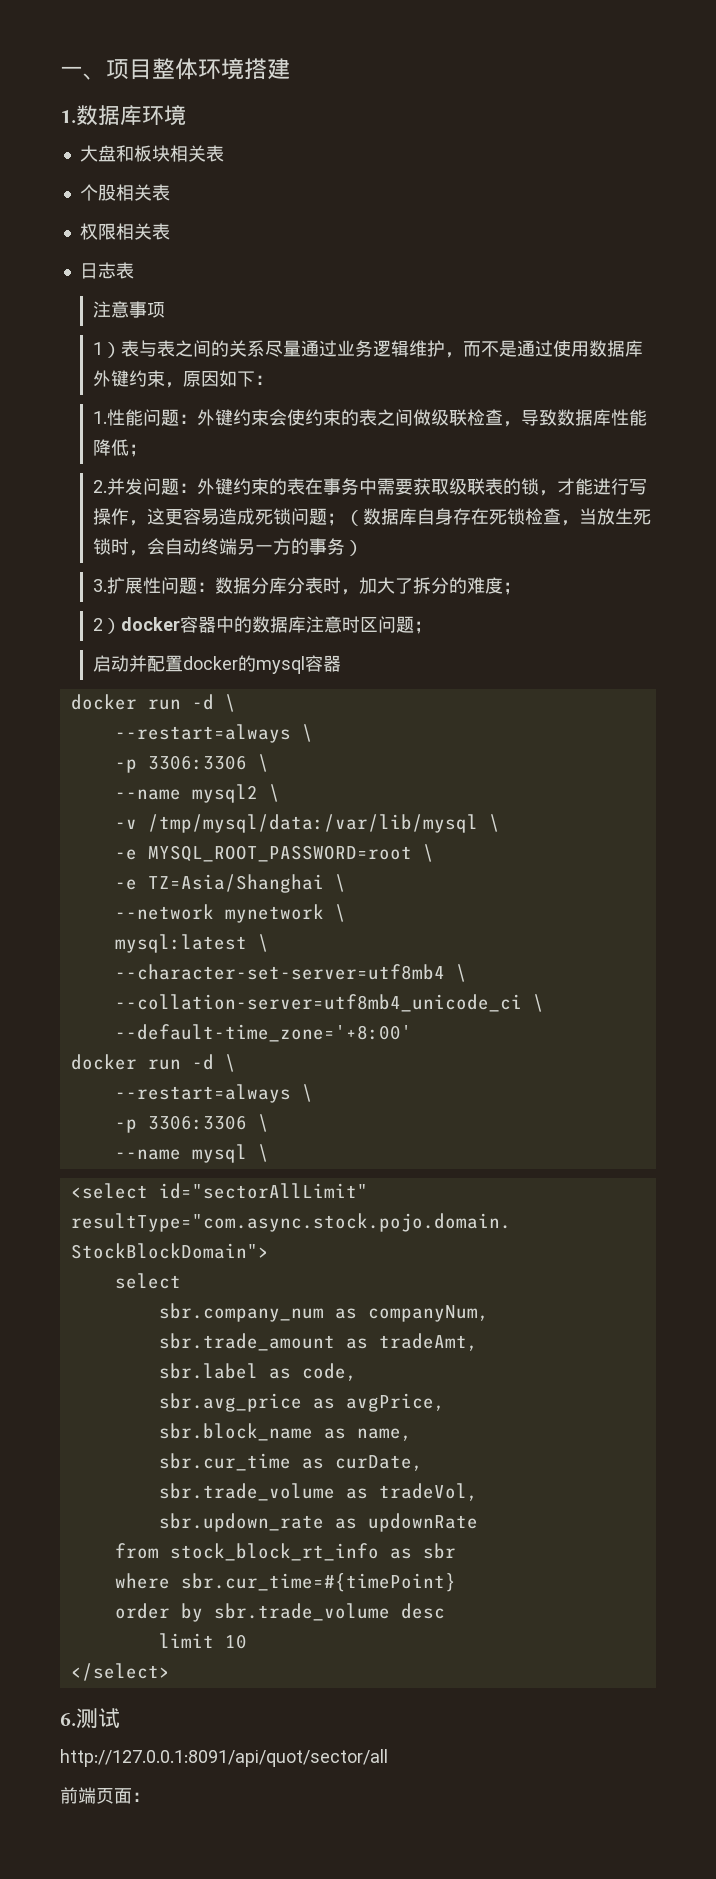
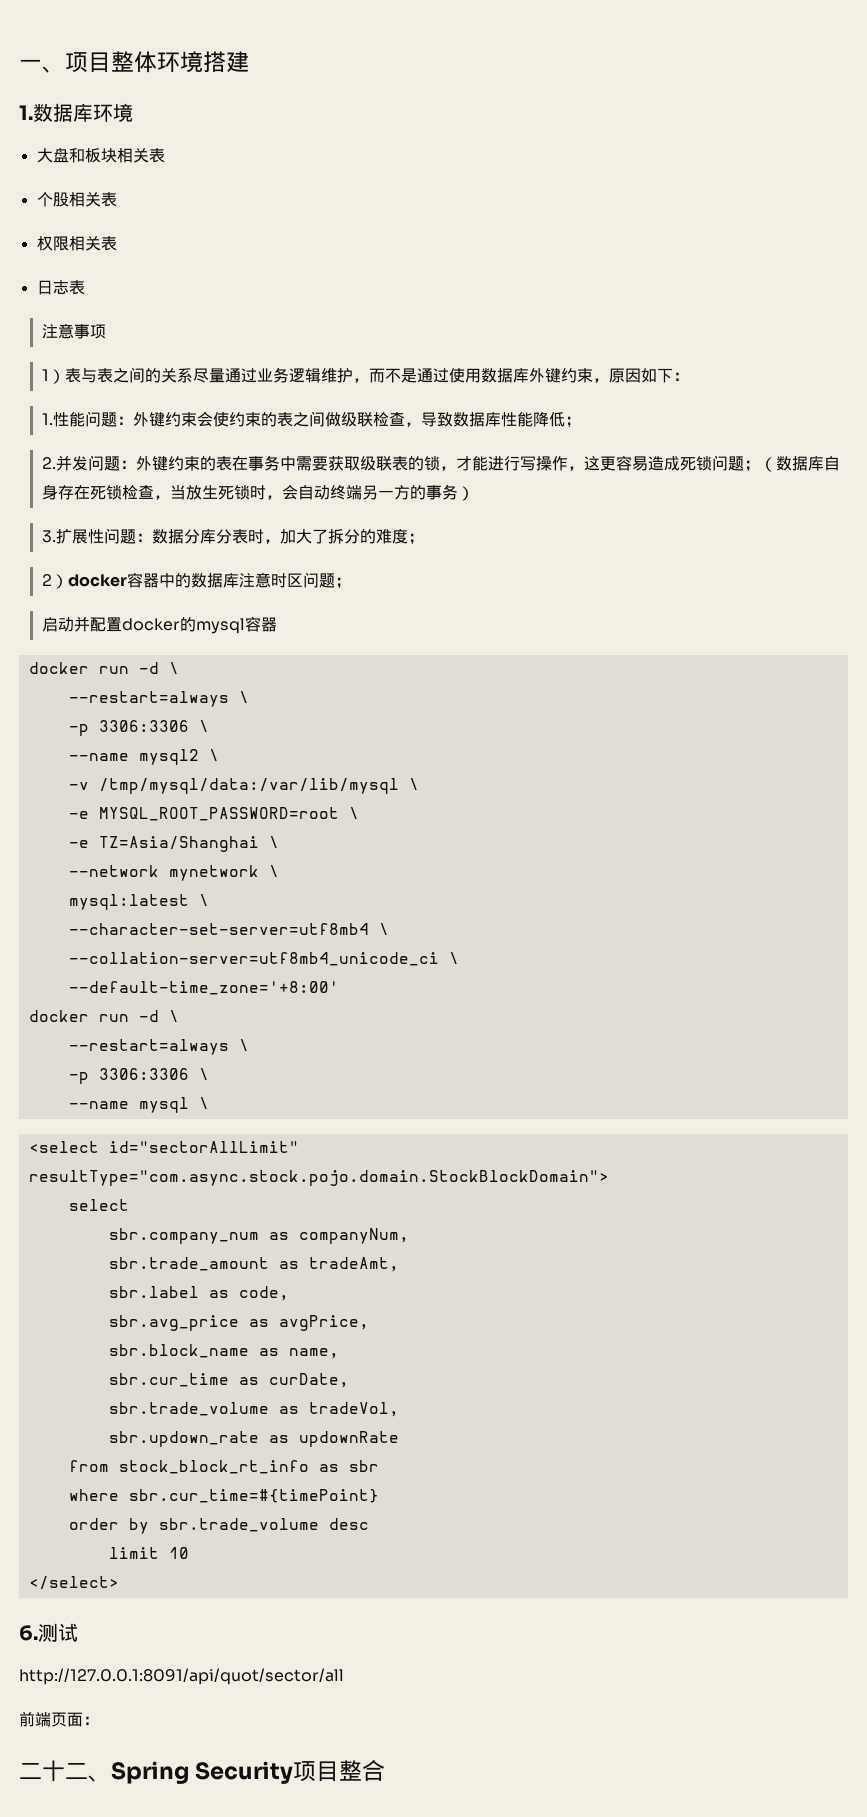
(150, 1797) none -> [19,1760,386,1784] // 二十二、Spring Security项目整合

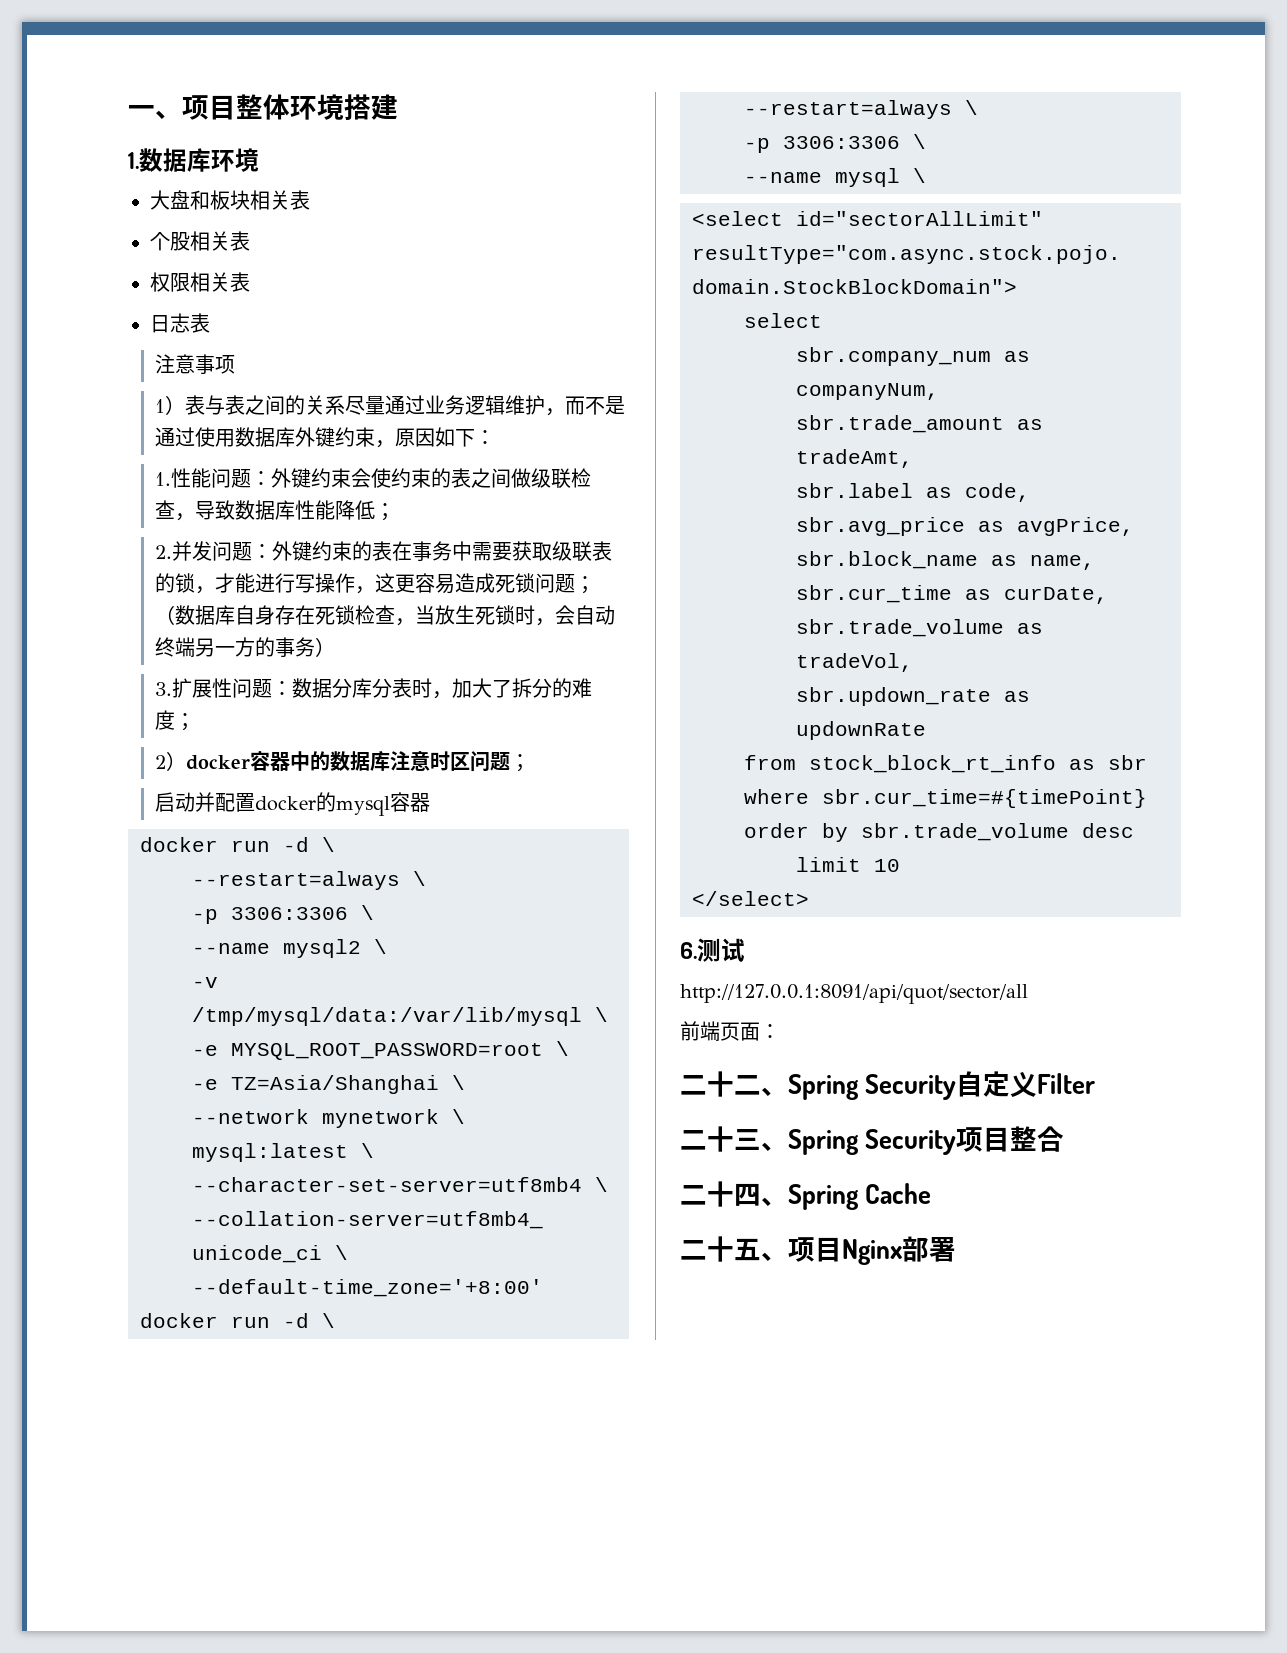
[293,1760,386,1782] 项目整合 -> [956,1071,1096,1097] [680,1126,1065,1155] [680,1181,932,1210] [680,1236,956,1265] 自定义Filter // 二十三、Spring Security项目整合 // 二十四、Spring Cache // 二十五、项目Nginx部署

